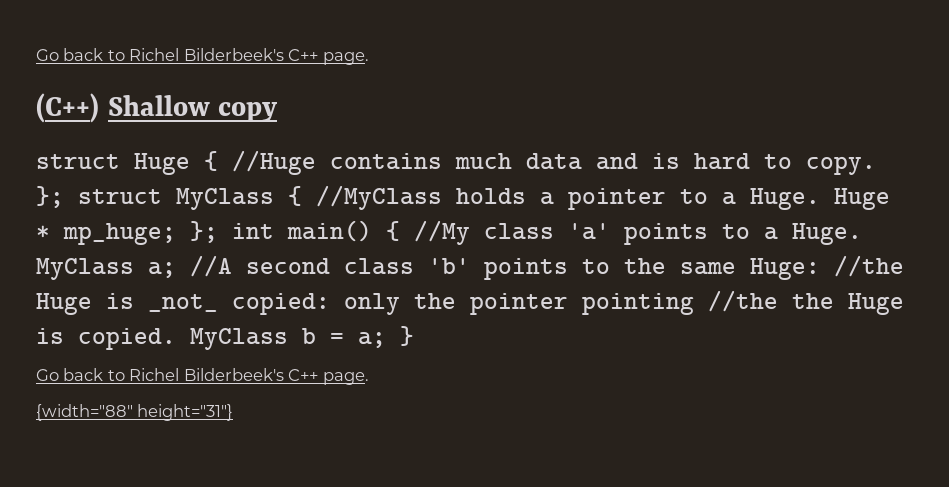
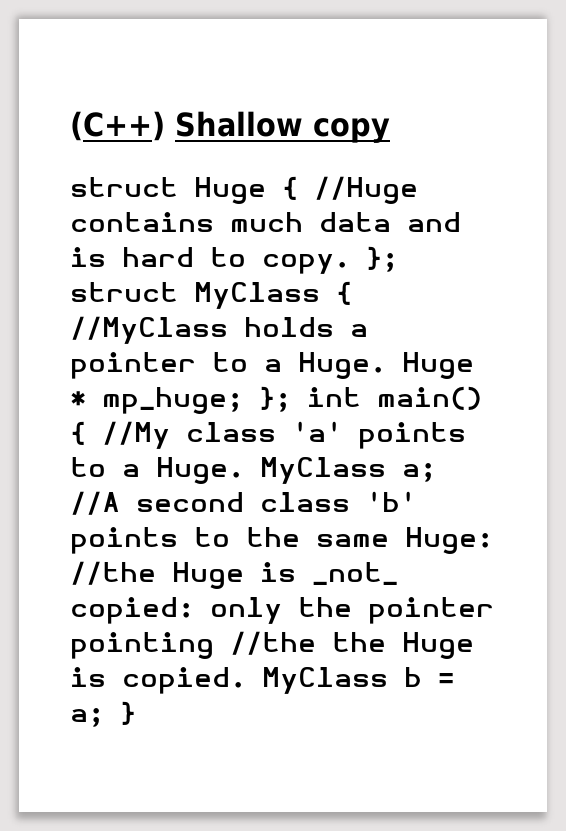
[36,48,369,65] Go back to Richel Bilderbeek's C++ page. // -> (70, 126) none
[36,368,369,385] [36,404,234,421] // Go back to Richel Bilderbeek's C++ page. // {width="88" height="31"} -> (136, 713) none

